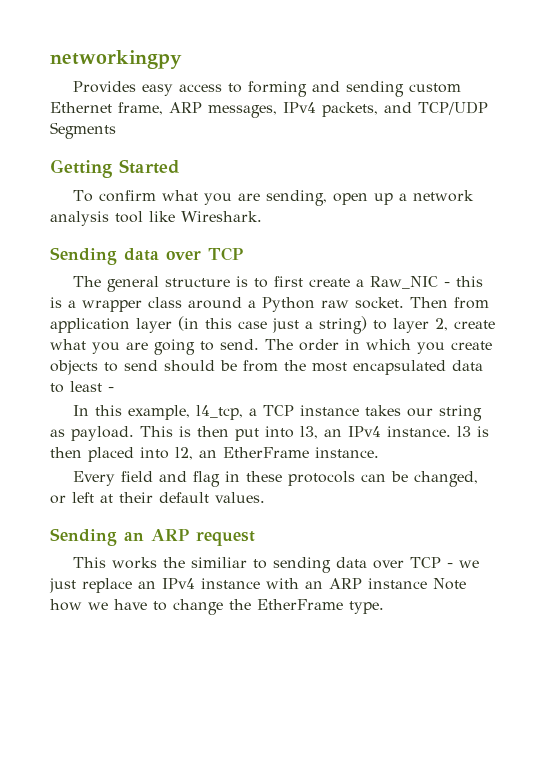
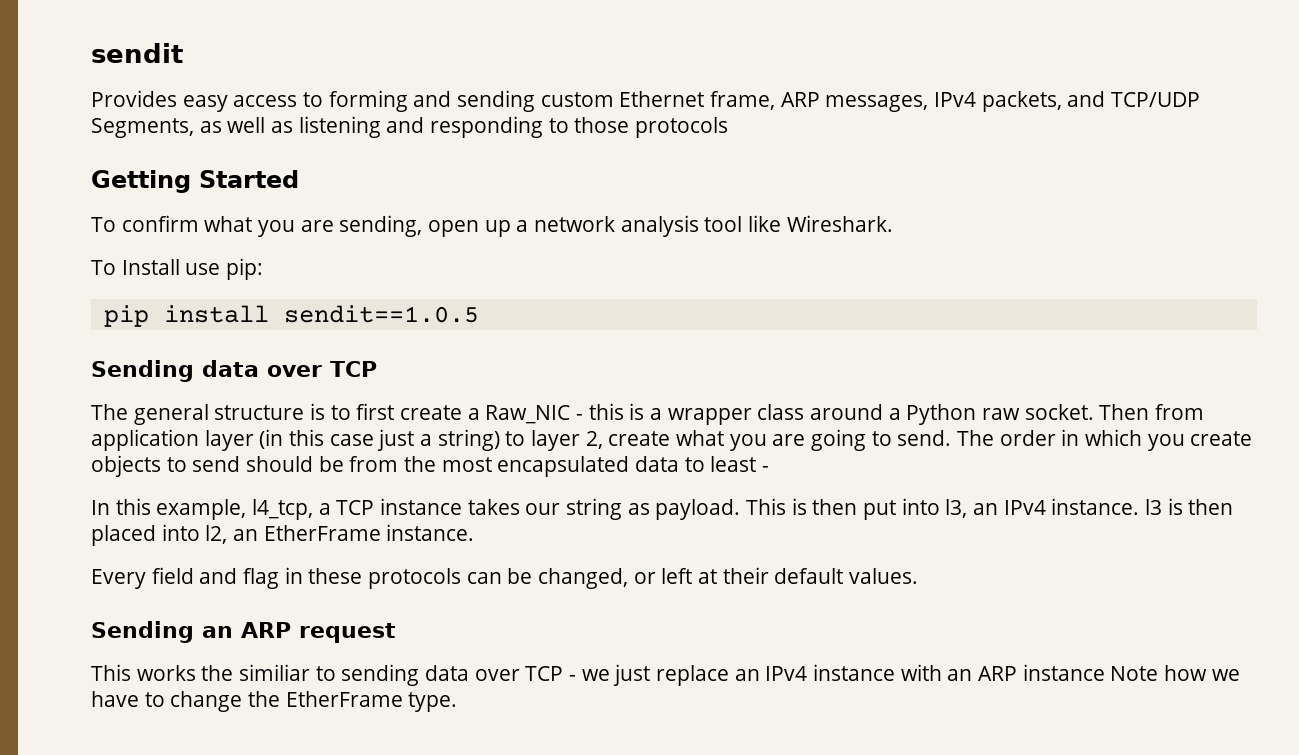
[50,50,182,69] networkingpy -> [91,43,183,63] sendit
[50,122,116,139] Segments -> [91,116,729,138] Segments, as well as listening and responding to those protocols
(262, 216) none -> [91,258,263,280] [103,305,479,327] // To Install use pip: // pip install sendit==1.0.5

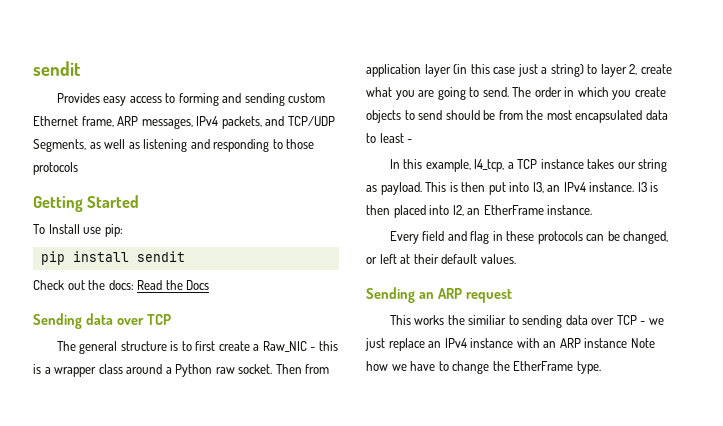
[91,215,893,237] // To confirm what you are sending, open up a network analysis tool like Wireshark. -> (140, 201) none
[283,305,479,323] sendit==1.0.5 -> [136,251,185,262] [33,280,210,290] sendit // Check out the docs: Read the Docs

